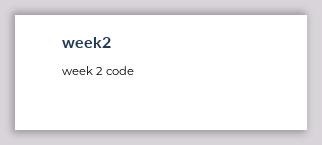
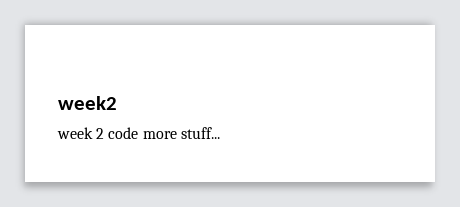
(135, 70) none -> [142,127,220,139] more stuff...

